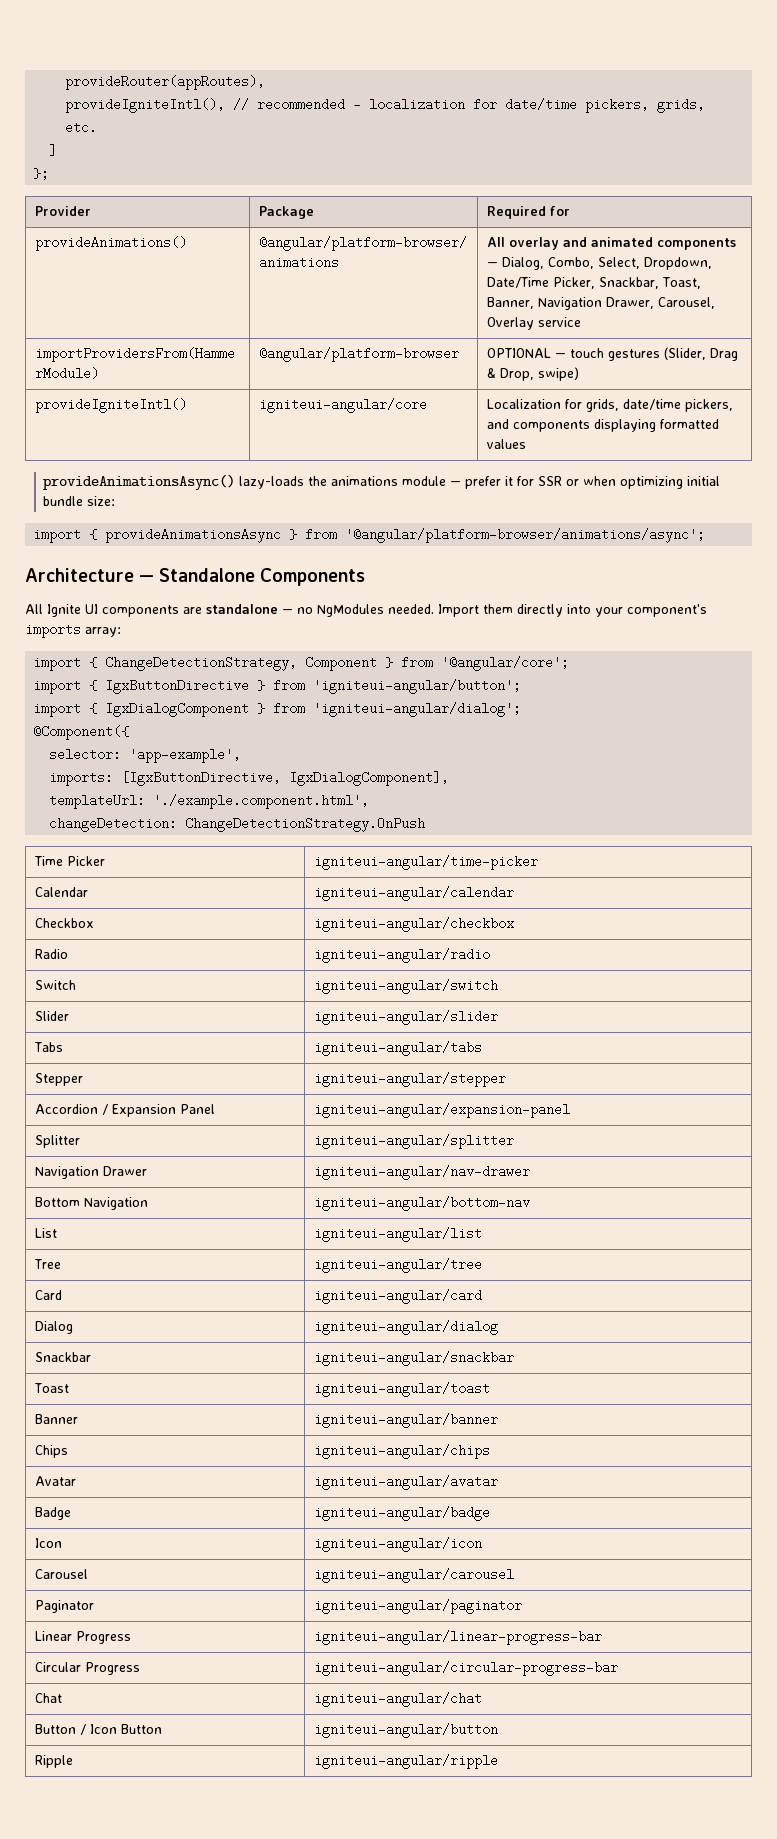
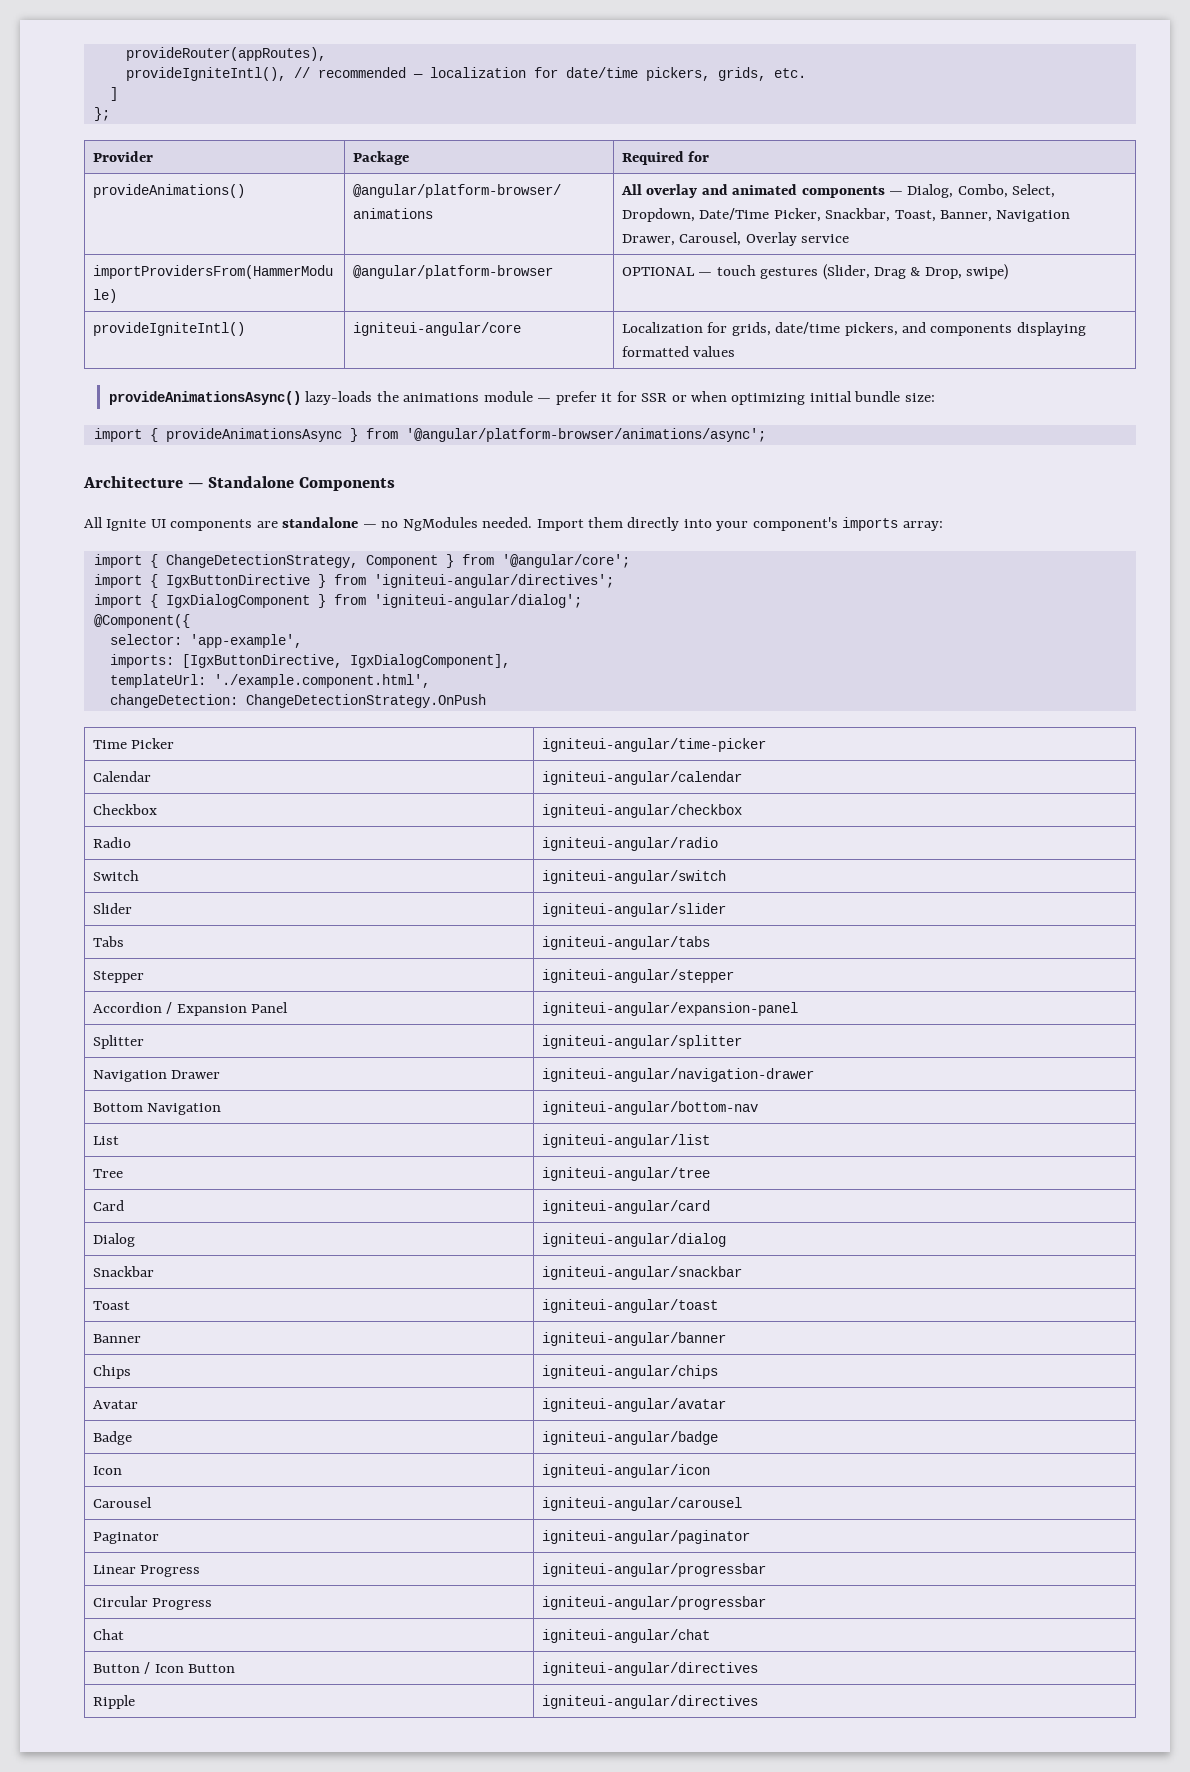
[313,679,522,694] 'igniteui-angular/button'; -> [373,574,614,588] 'igniteui-angular/directives';
[313,1165,530,1180] igniteui-angular/nav-drawer -> [541,1068,814,1082] igniteui-angular/navigation-drawer
[313,1630,602,1645] igniteui-angular/linear-progress-bar -> [541,1563,766,1577] igniteui-angular/progressbar
[313,1661,618,1676] igniteui-angular/circular-progress-bar -> [541,1596,766,1610] igniteui-angular/progressbar
[313,1723,498,1738] igniteui-angular/button -> [541,1662,758,1676] igniteui-angular/directives
[313,1754,498,1769] igniteui-angular/ripple -> [541,1695,758,1709] igniteui-angular/directives

